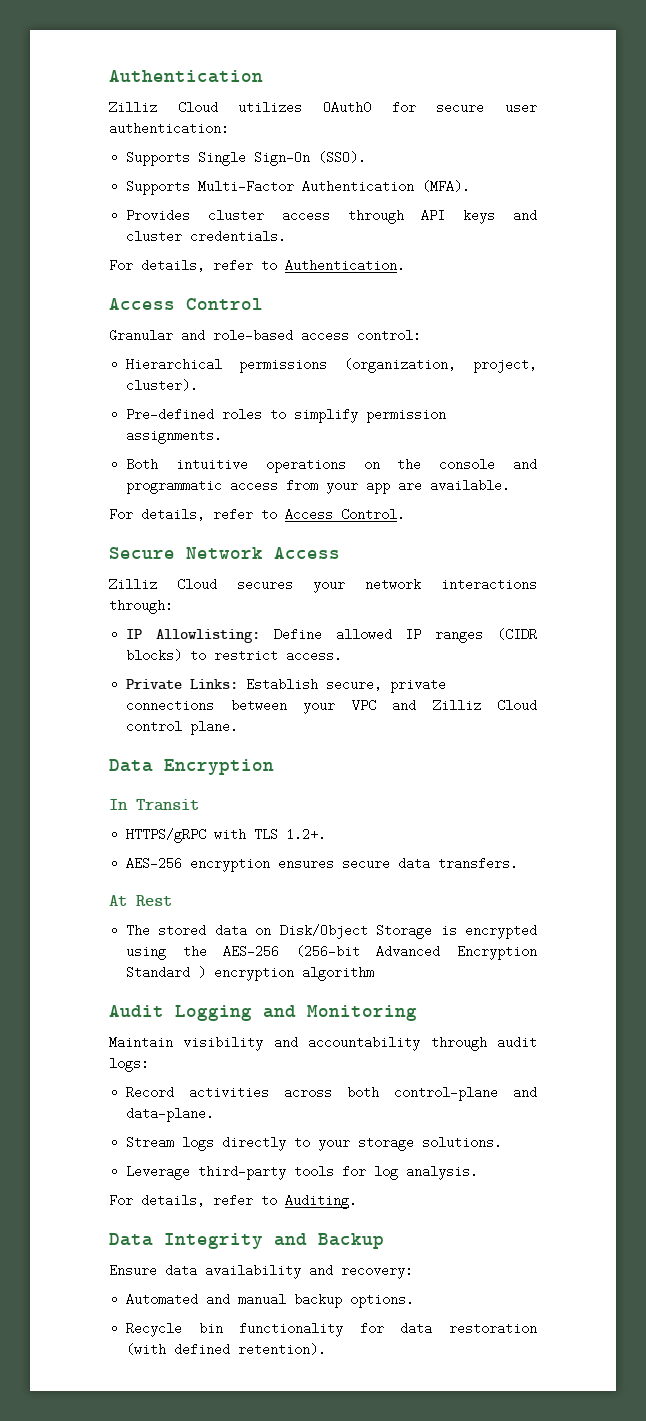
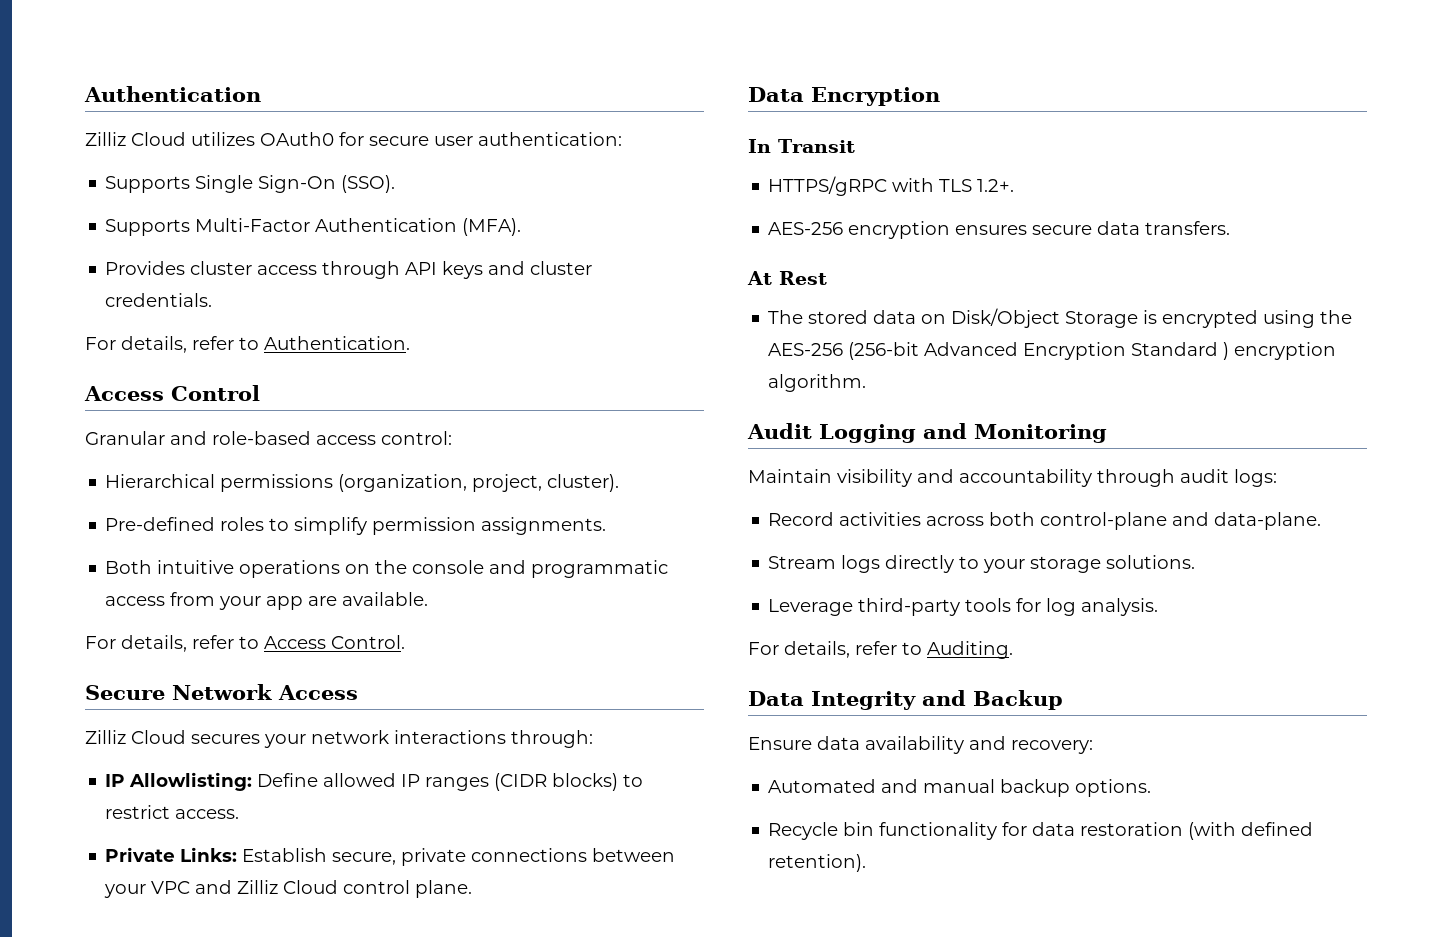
[302,966,375,981] algorithm -> [768,374,867,392] algorithm.

